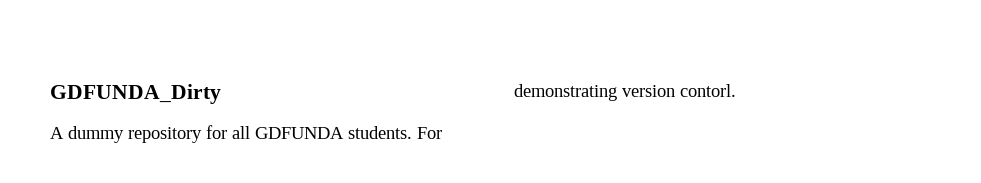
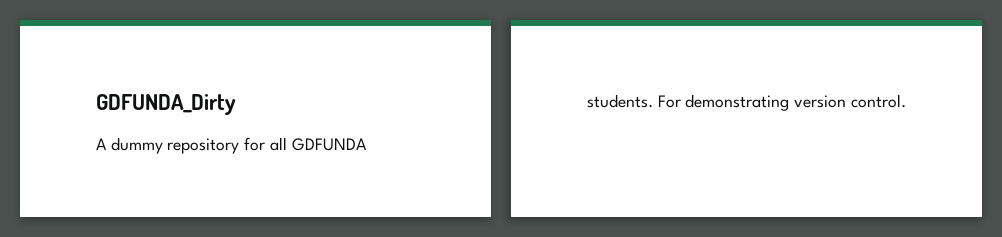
[680,84,736,97] contorl. -> [850,94,906,108] control.

